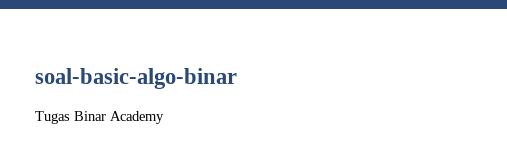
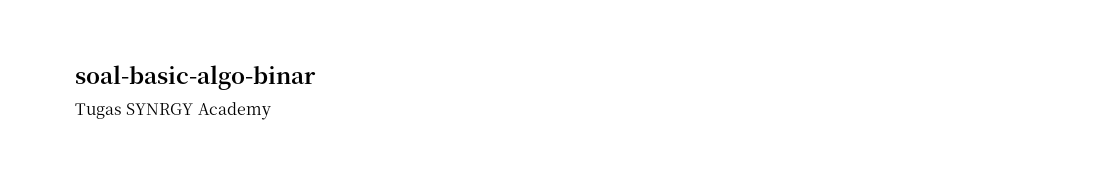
[74,111,106,121] Binar -> [126,103,194,115] SYNRGY

